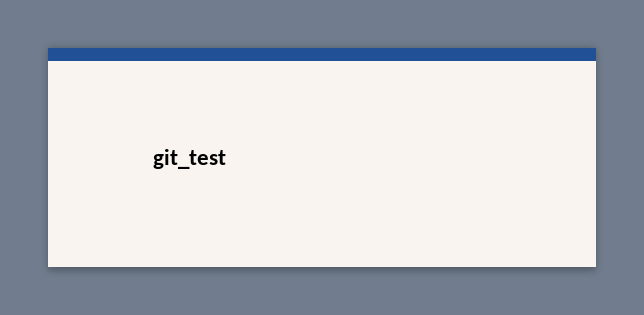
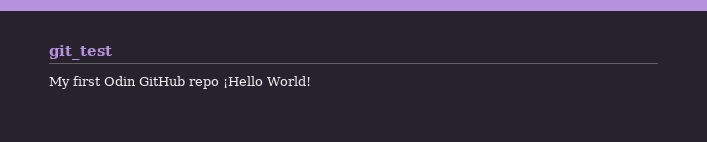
(226, 159) none -> [49,76,311,89] // My first Odin GitHub repo ¡Hello World!

